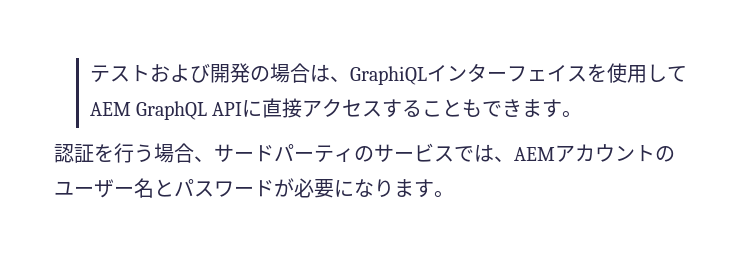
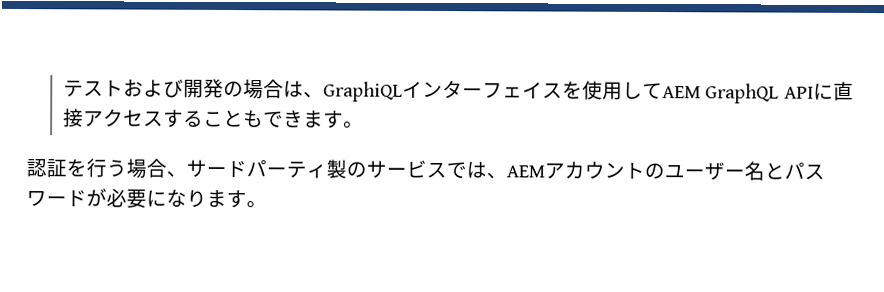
(354, 155) none -> [326,159,347,179] 製

